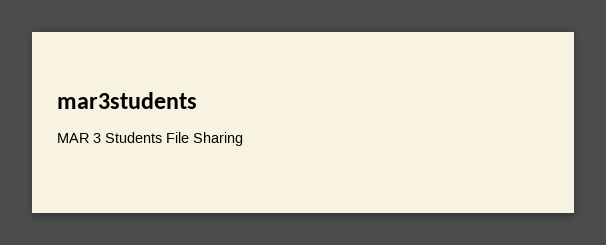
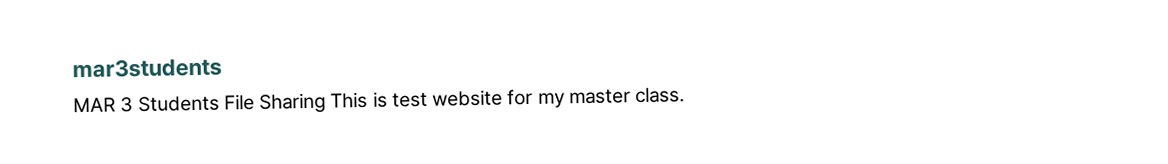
(243, 139) none -> [330,87,686,109] This is test website for my master class.

